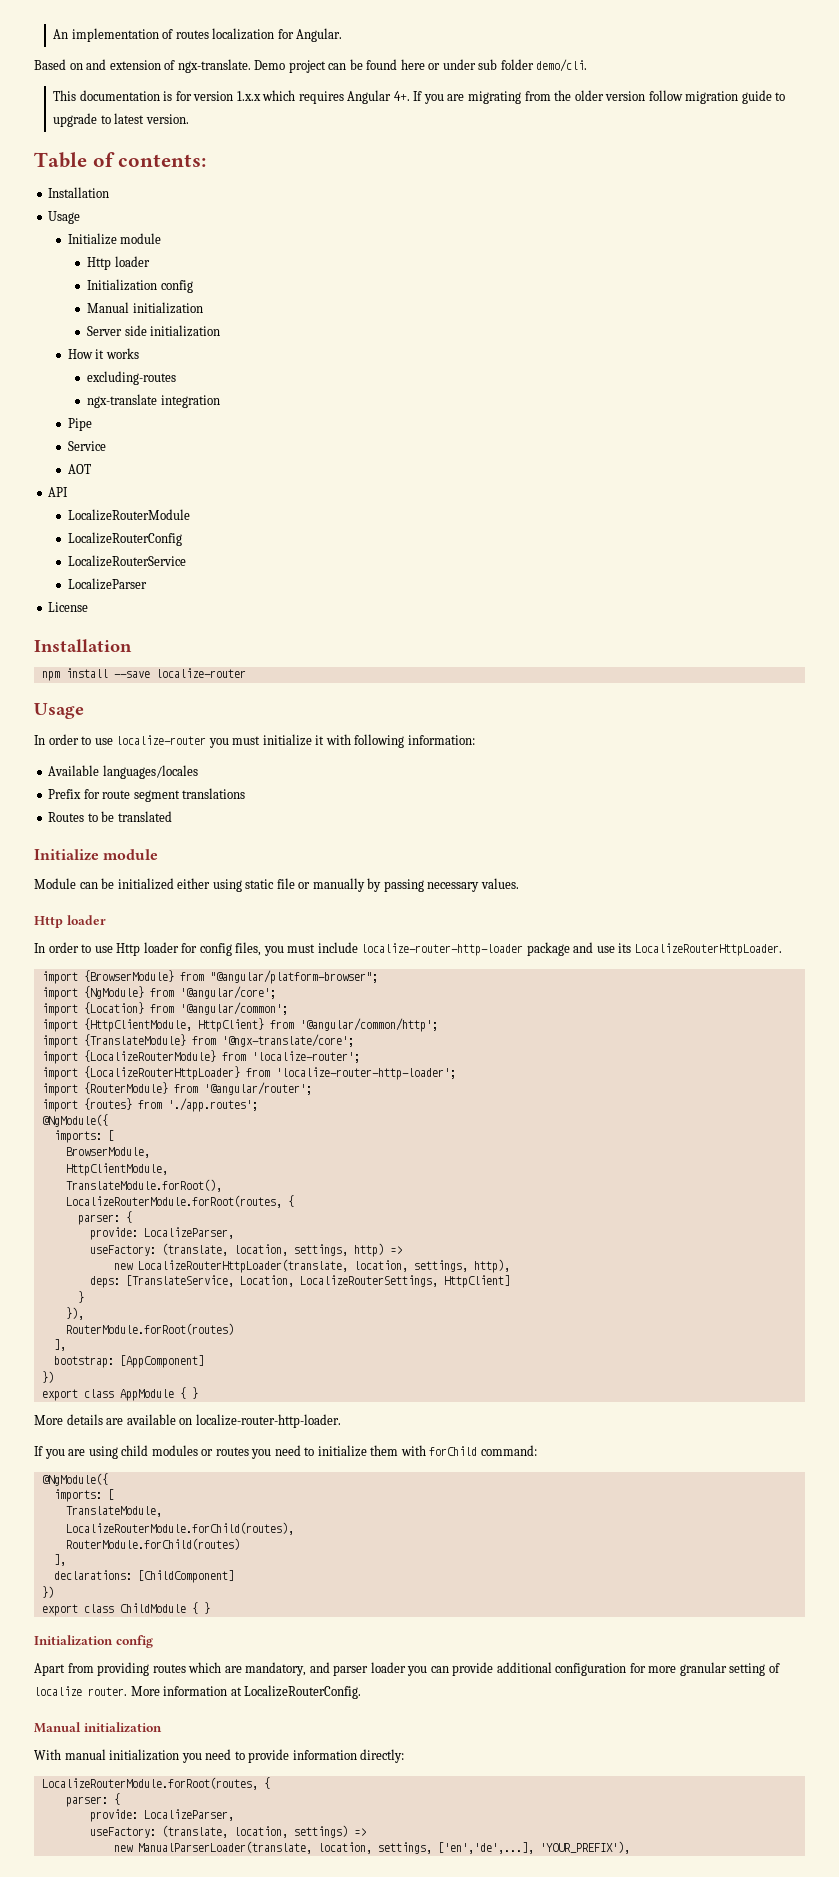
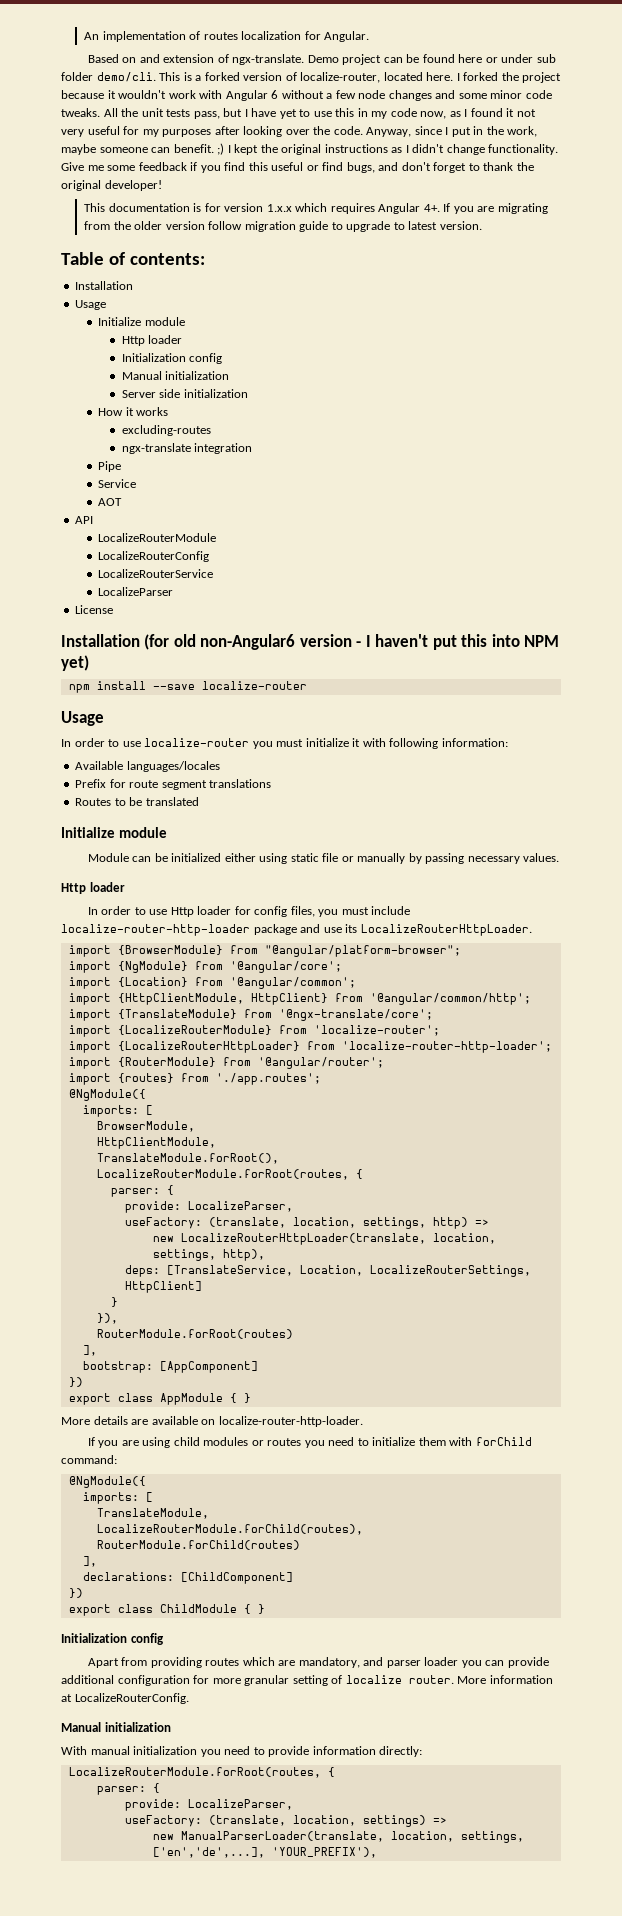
(588, 65) none -> [159,72,562,83] [61,90,552,101] [61,108,536,119] [61,126,538,137] [61,143,559,155] [61,162,534,173] [61,180,162,191] This is a forked version of localize-router, located here. I forked the project because it wouldn't work with Angular 6 without a few node changes and some minor code tweaks. All the unit tests pass, but I have yet to use this in my code now, as I found it not very useful for my purposes after looking over the code. Anyway, since I put in the work, maybe someone can benefit. ;) I kept the original instructions as I didn't change functionality. Give me some feedback if you find this useful or find bugs, and don't forget to thank the original developer!
(132, 645) none -> [144,634,560,650] [61,655,89,671] (for old non-Angular6 version - I haven't put this into NPM yet)

